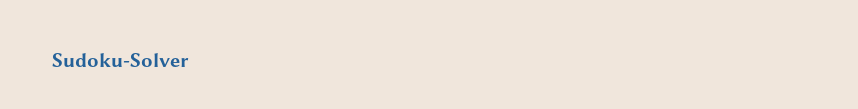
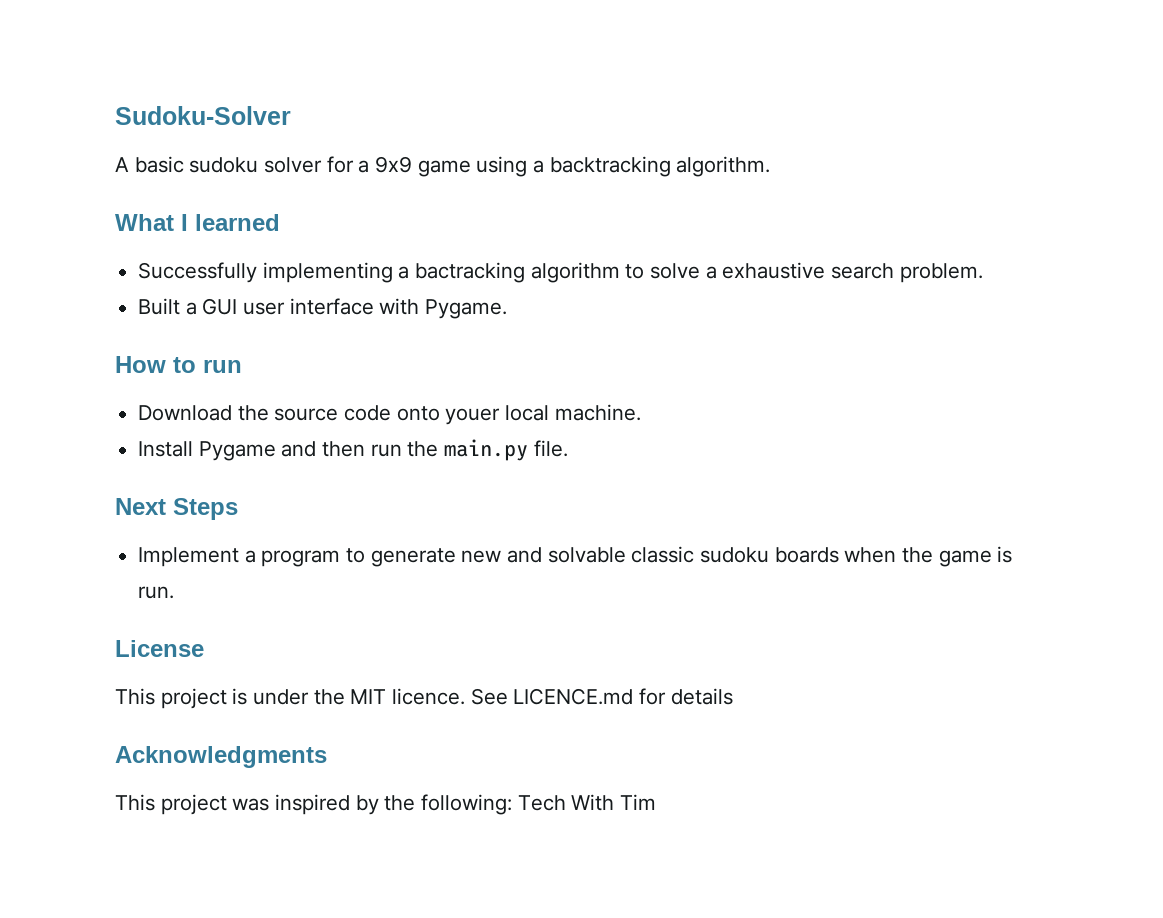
(189, 60) none -> [115,156,771,177] [115,214,280,231] [138,262,983,283] [138,298,508,319] [115,356,242,373] [138,404,641,425] [138,439,568,461] [115,498,238,520] [138,546,1013,567] [138,586,175,599] [115,640,204,657] [115,688,733,709] [115,746,327,768] [115,794,657,815] // A basic sudoku solver for a 9x9 game using a backtracking algorithm. // What I learned // Successfully implementing a bactracking algorithm to solve a exhaustive search problem. // Built a GUI user interface with Pygame. // How to run // Download the source code onto youer local machine. // Install Pygame and then run the main.py file. // Next Steps // Implement a program to generate new and solvable classic sudoku boards when the game is run. // License // This project is under the MIT licence. See LICENCE.md for details // Acknowledgments // This project was inspired by the following: Tech With Tim

